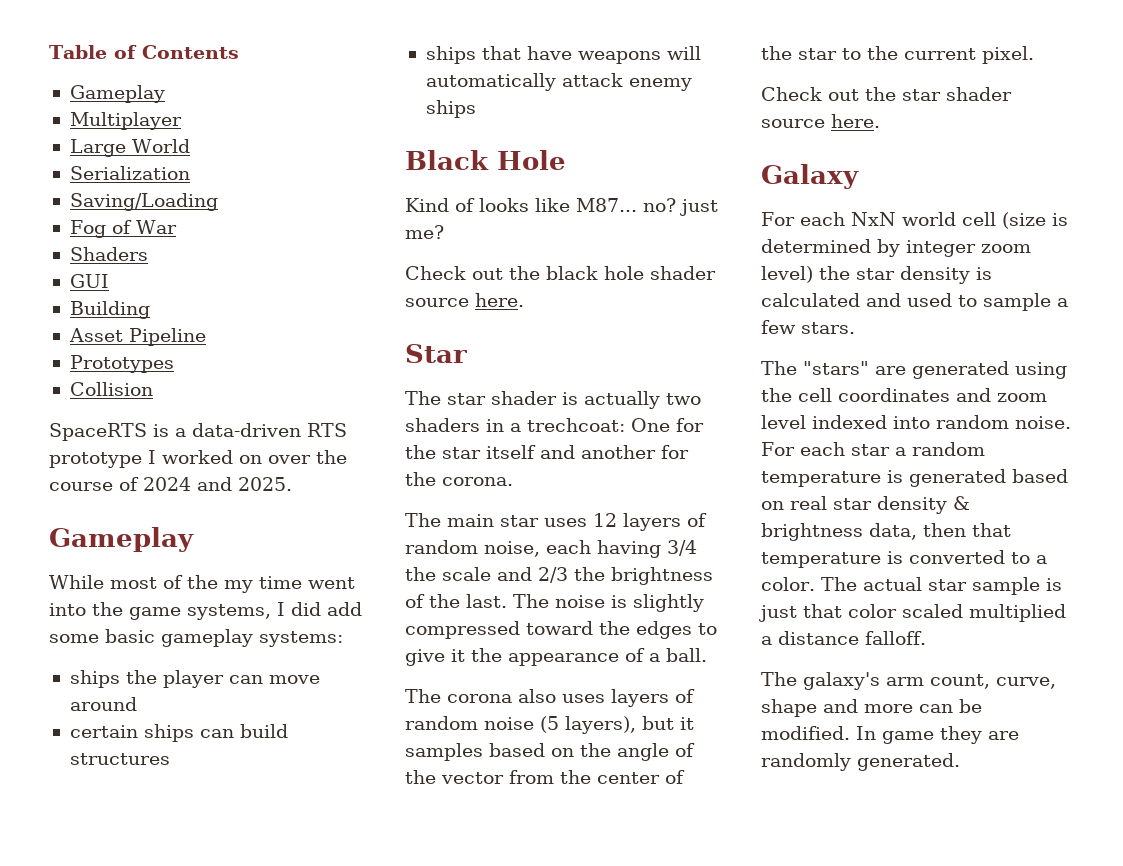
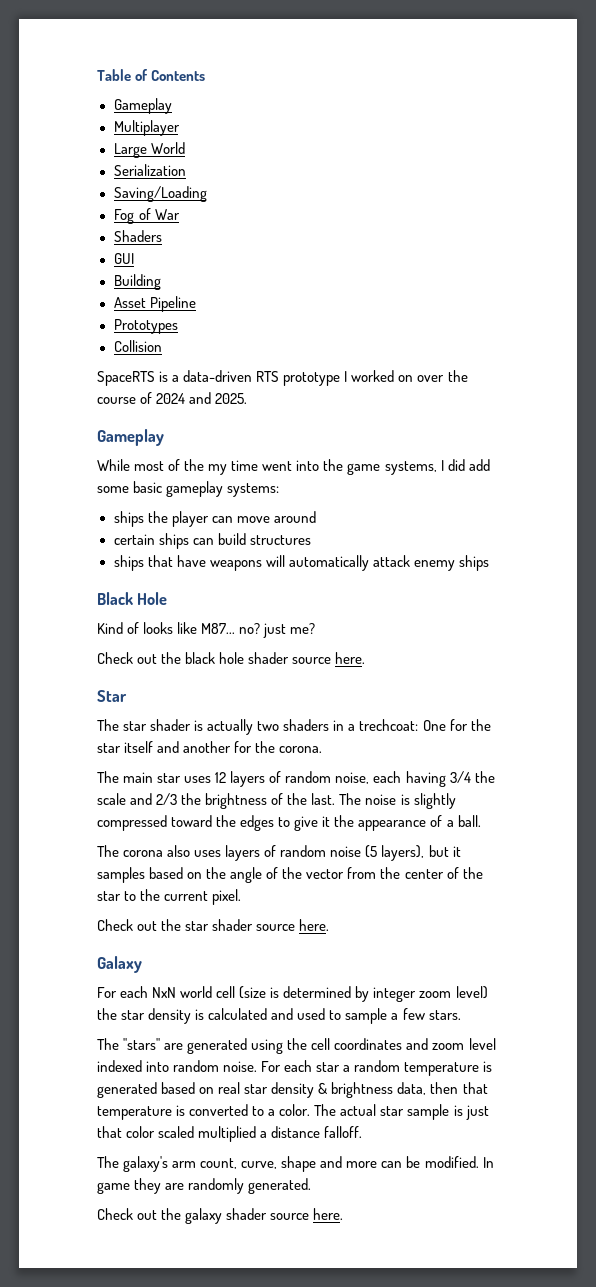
(960, 762) none -> [97,1208,344,1224] // Check out the galaxy shader source here.

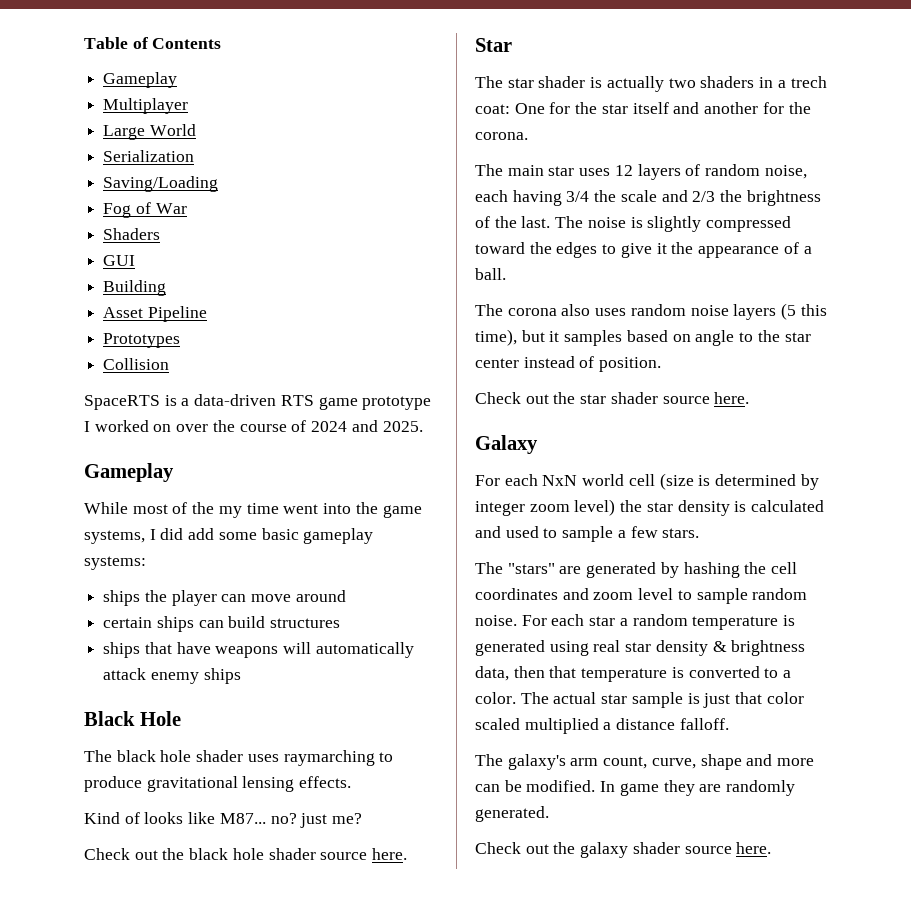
(280, 376) none -> [318,397,358,410] game
(168, 598) none -> [84,750,394,766] [84,776,352,792] // The black hole shader uses raymarching to produce gravitational lensing effects.
[359,719,419,731] trechcoat: -> [790,76,827,88] [475,104,510,114] trech coat:
[225,845,425,861] layers of random noise (5 layers), -> [630,303,827,320] [475,329,517,346] random noise layers (5 this time),
[206,867,483,883] [97,889,242,905] the angle of the vector from the center of the star to the current pixel. -> [695,330,811,346] [475,356,662,372] angle to the star center instead of position.
[251,1039,284,1054] using -> [660,562,740,578] by hashing
[97,1060,170,1072] indexed into -> [677,588,748,604] to sample
[161,1082,215,1094] based on -> [549,641,589,656] using

